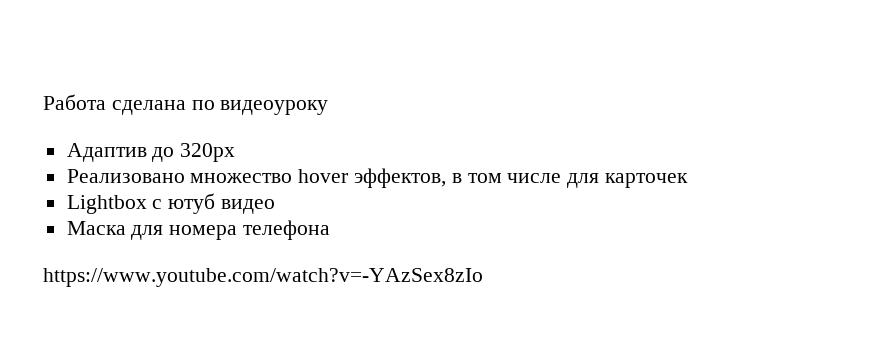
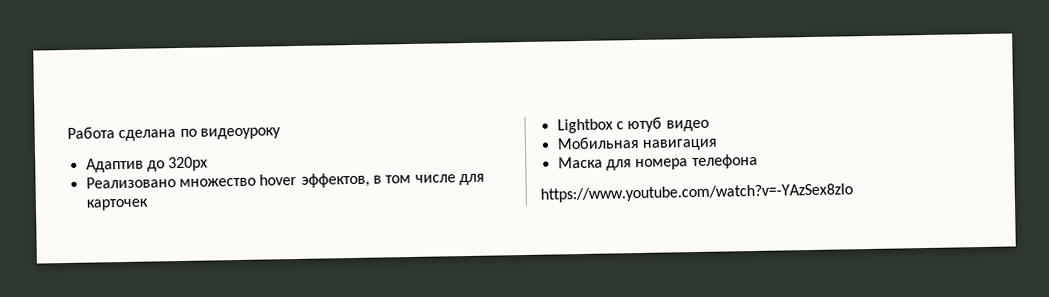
(276, 206) none -> [556,136,718,151] // Мобильная навигация

